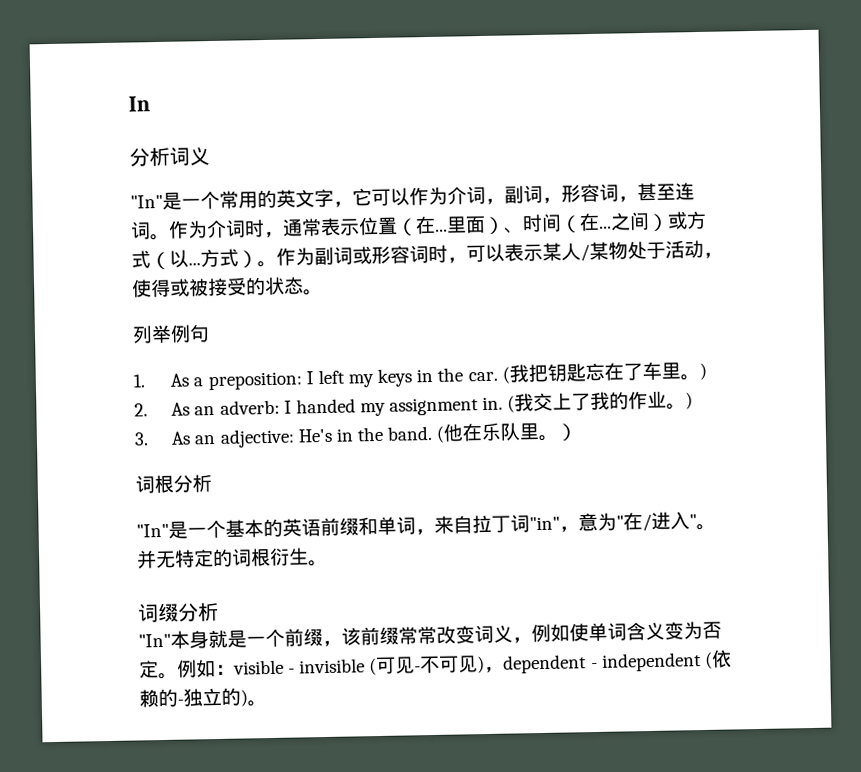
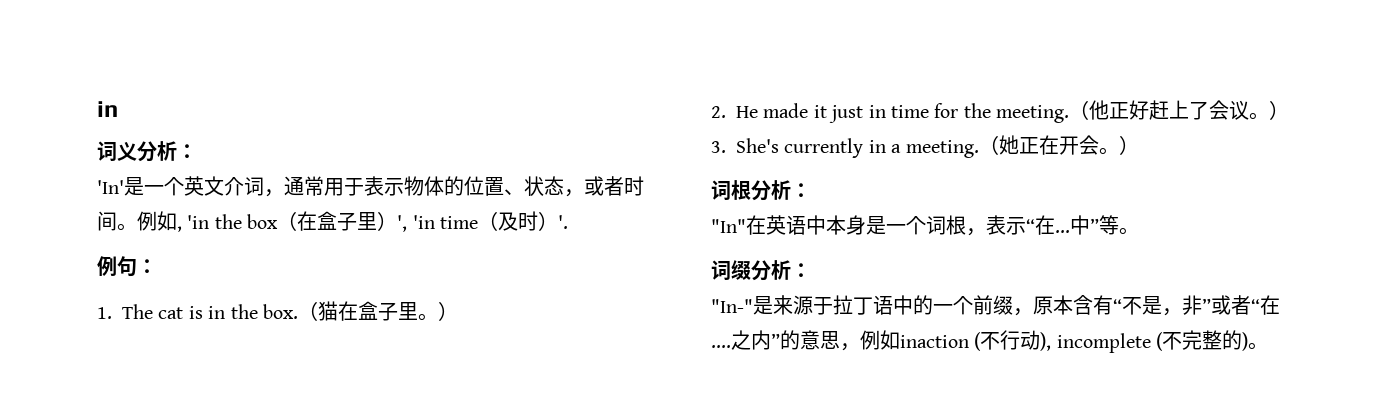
[128,96,150,112] [129,146,210,167] [130,182,695,210] [130,210,707,241] [131,239,723,270] [131,276,323,298] [132,324,172,344] In // 分析词义 // "In"是一个常用的英文字，它可以作为介词，副词，形容词，甚至连词。作为介词时，通常表示位置（在...里面）、时间（在...之间）或方式（以...方式）。作为副词或形容词时，可以表示某人/某物处于活动，使得或被接受的状态。 // 列举 -> [97,101,118,117] [97,141,197,162] [97,176,644,197] [97,211,568,232] in // 词义分析： // 'In'是一个英文介词，通常用于表示物体的位置、状态，或者时间。例如, 'in the box（在盒子里）', 'in time（及时）'. //
(210, 333) none -> [137,259,157,274] ：
[170,361,707,391] [134,390,694,417] [134,422,540,448] As a preposition: I left my keys in the car. (我把钥匙忘在了车里。) // 2. As an adverb: I handed my assignment in. (我交上了我的作业。) // 3. As an adjective: He's in the band. (他在乐队里 -> [122,301,458,321] [711,100,1290,123] [711,135,1099,158] The cat is in the box.（猫在盒子里。） // 2. He made it just in time for the meeting.（他正好赶上了会议。） // 3. She's currently in a meeting.（她正在开会
[136,511,716,539] [136,547,328,569] [137,601,219,623] [138,621,722,649] [139,649,732,680] [139,687,222,708] // "In"是一个基本的英语前缀和单词，来自拉丁词"in"，意为"在/进入"。并无特定的词根衍生。 // 词缀分析 // "In"本身就是一个前缀，该前缀常常改变词义，例如使单词含义变为否定。例如：visible - invisible (可见-不可见)，dependent - independent (依赖的-独立 -> [791,183,811,198] [711,215,1139,236] [711,260,811,281] [711,295,1280,316] [711,330,1223,353] ： // "In"在英语中本身是一个词根，表示“在...中”等。 // 词缀分析： // "In-"是来源于拉丁语中的一个前缀，原本含有“不是，非”或者“在....之内”的意思，例如inaction (不行动), incomplete (不完整

